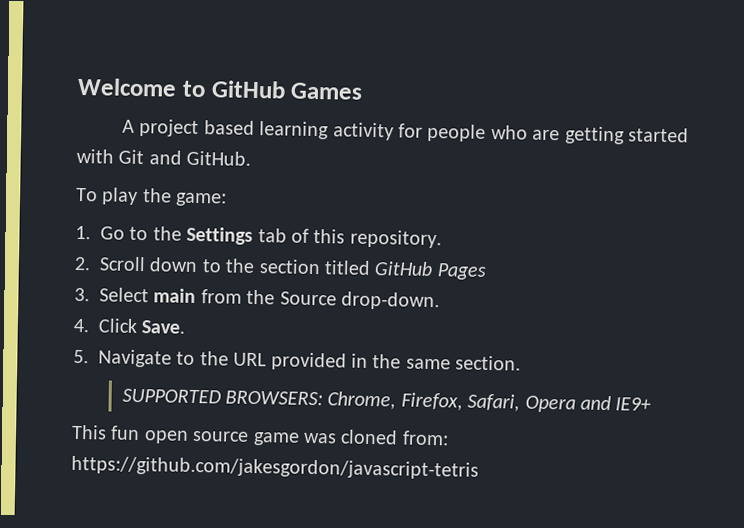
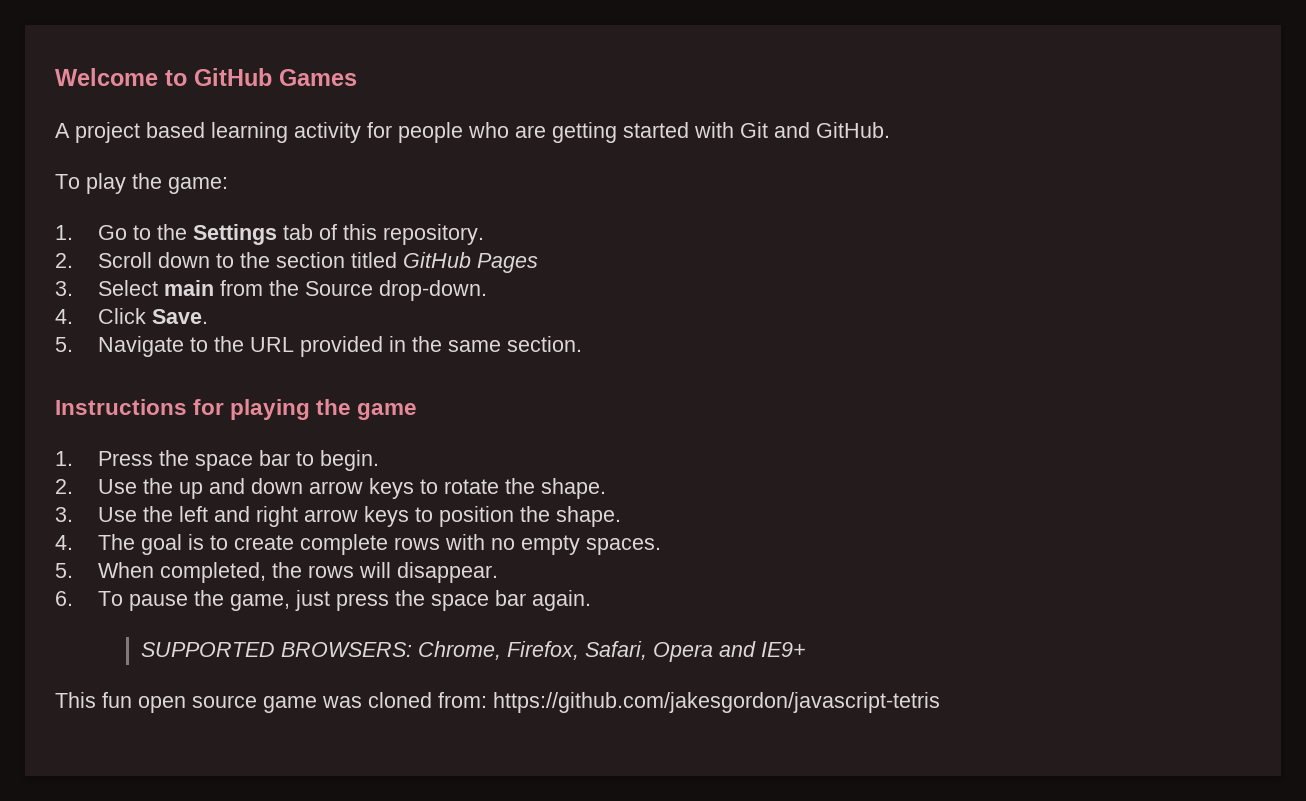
(522, 363) none -> [55,399,418,420] [55,450,379,471] [55,478,606,499] [55,506,621,527] [55,534,661,555] [55,562,498,583] [55,590,591,611] // Instructions for playing the game // 1. Press the space bar to begin. // 2. Use the up and down arrow keys to rotate the shape. // 3. Use the left and right arrow keys to position the shape. // 4. The goal is to create complete rows with no empty spaces. // 5. When completed, the rows will disappear. // 6. To pause the game, just press the space bar again.

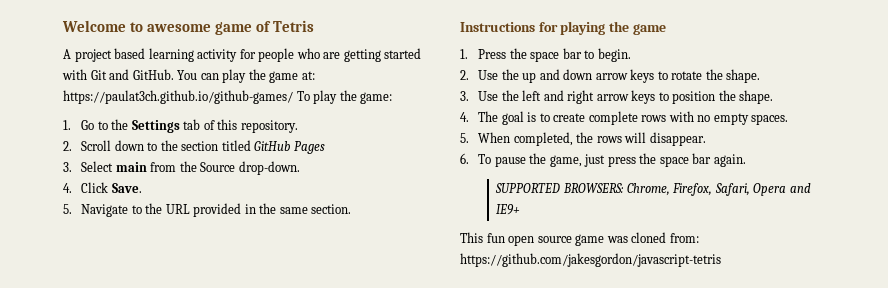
[194,68,357,86] GitHub Games -> [146,20,314,35] awesome game of Tetris
(890, 130) // -> [177,69,315,83] [63,90,293,104] You can play the game at: https://paulat3ch.github.io/github-games/

